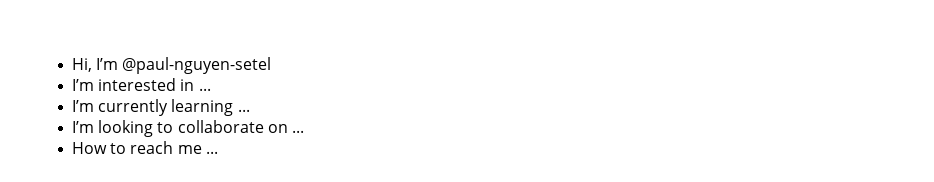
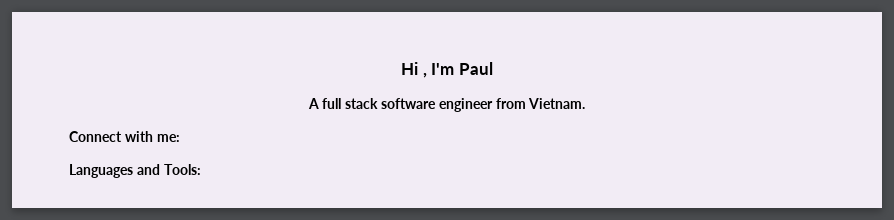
[72,57,272,74] [72,78,211,91] [72,99,250,116] [72,120,304,137] [72,141,218,154] Hi, I’m @paul-nguyen-setel // I’m interested in ... // I’m currently learning ... // I’m looking to collaborate on ... // How to reach me ... -> [401,62,493,78] [307,98,586,112] [69,131,180,142] [69,164,201,178] Hi , I'm Paul // A full stack software engineer from Vietnam. // Connect with me: // Languages and Tools:

